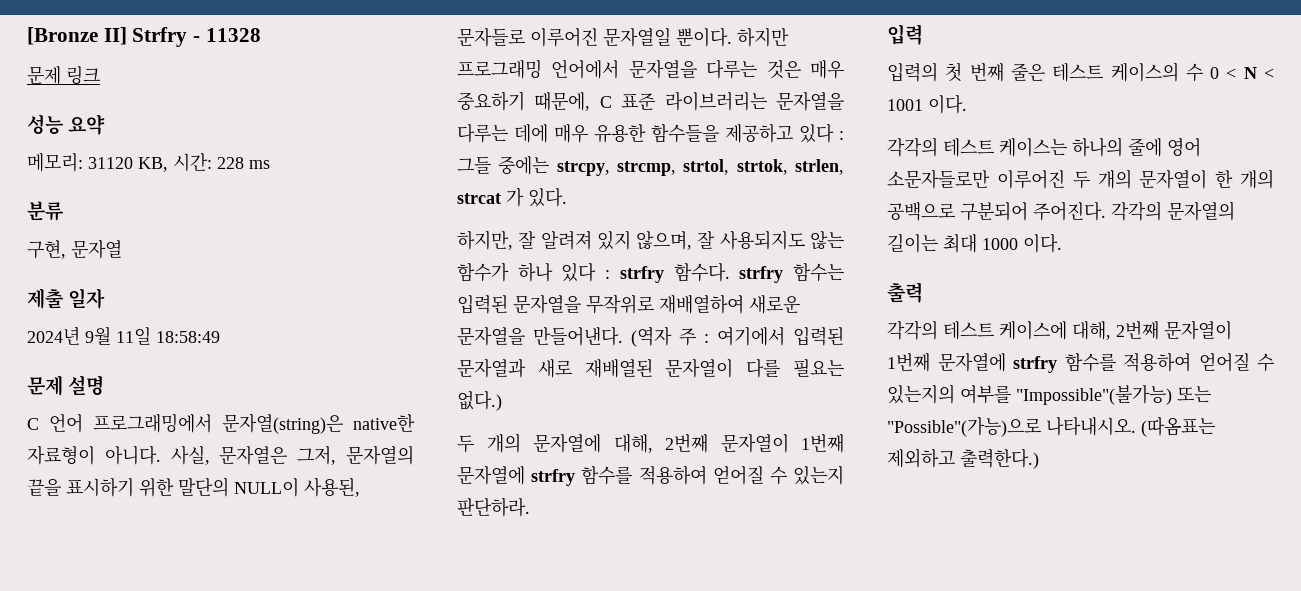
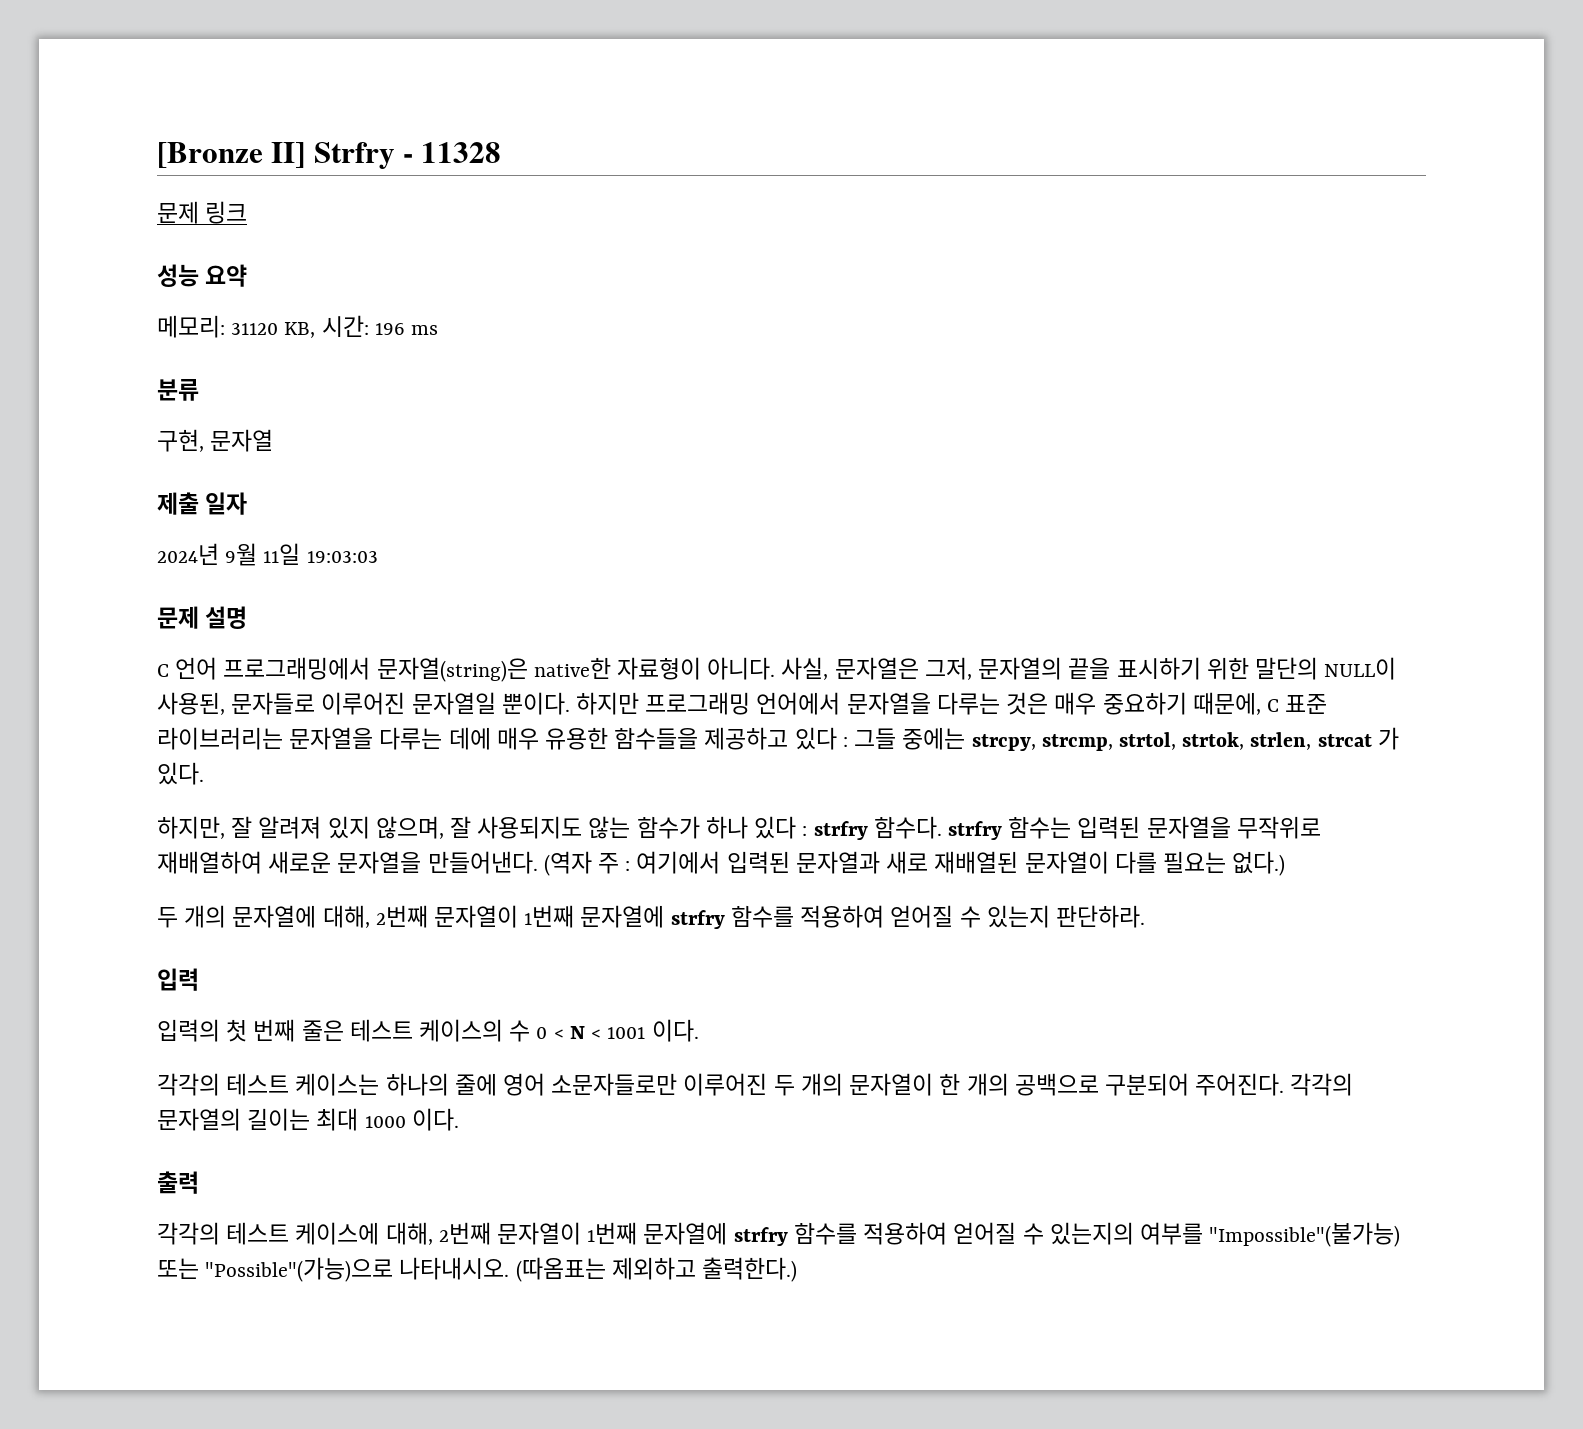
[217,157,244,169] 228 -> [374,323,405,335] 196
[156,331,220,343] 18:58:49 -> [306,551,378,563] 19:03:03

